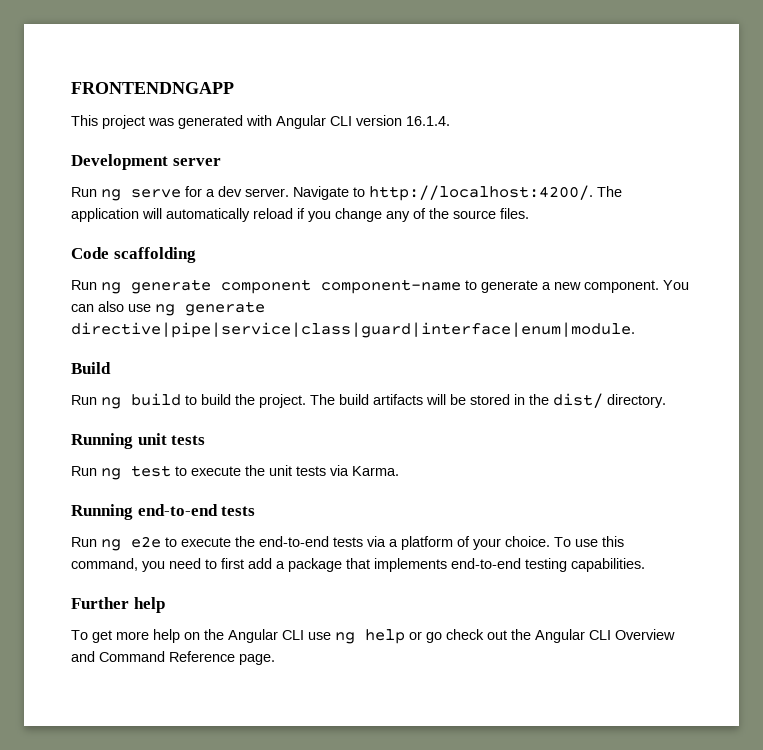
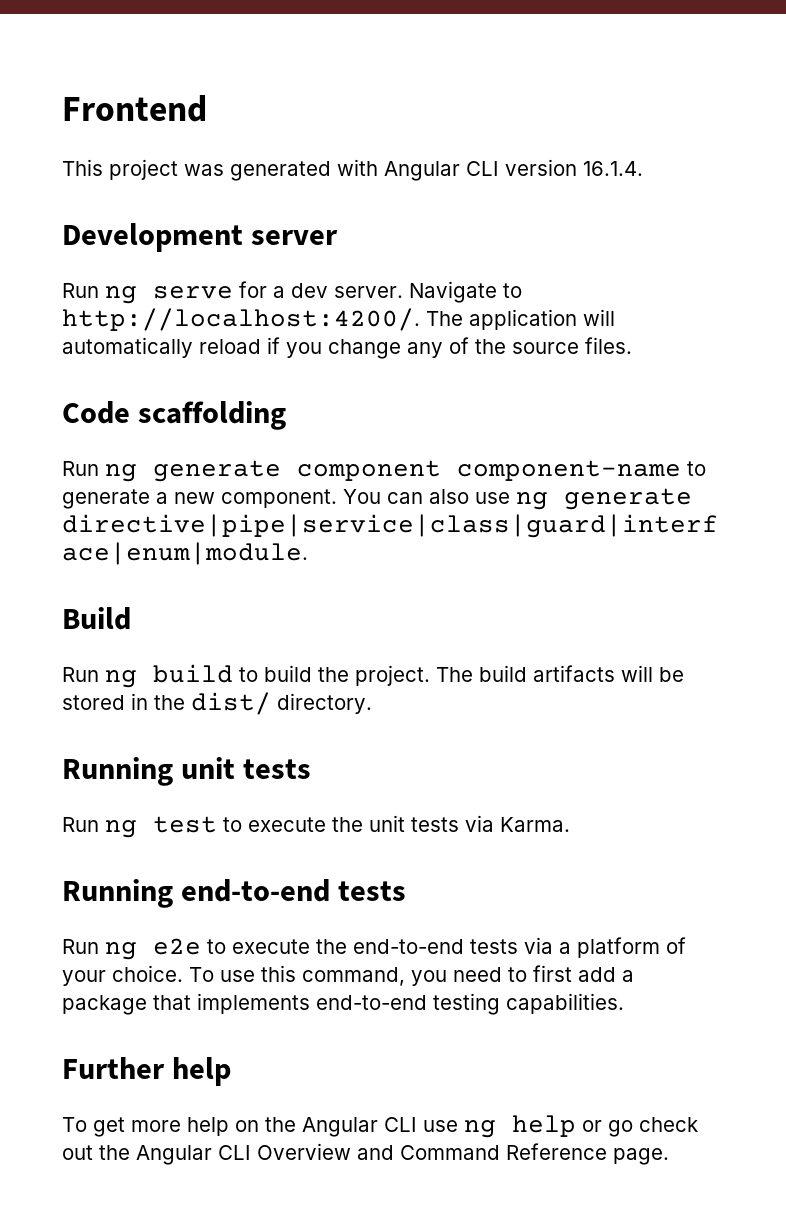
[71,82,234,94] FRONTENDNGAPP -> [62,95,207,122] Frontend

